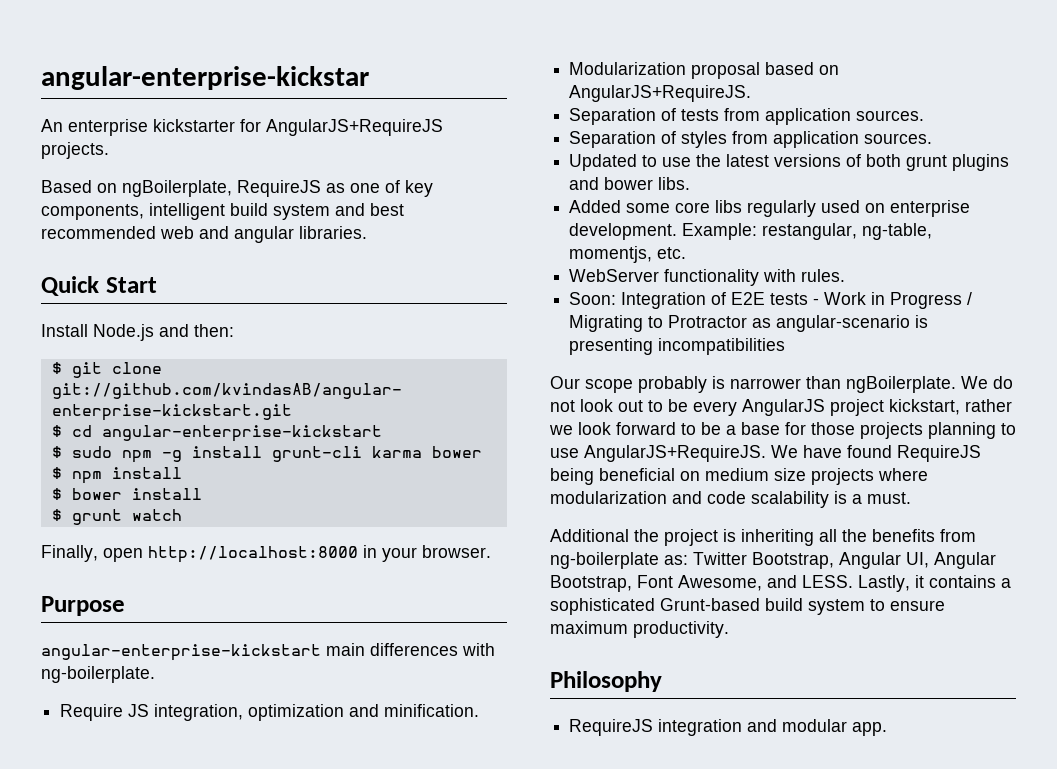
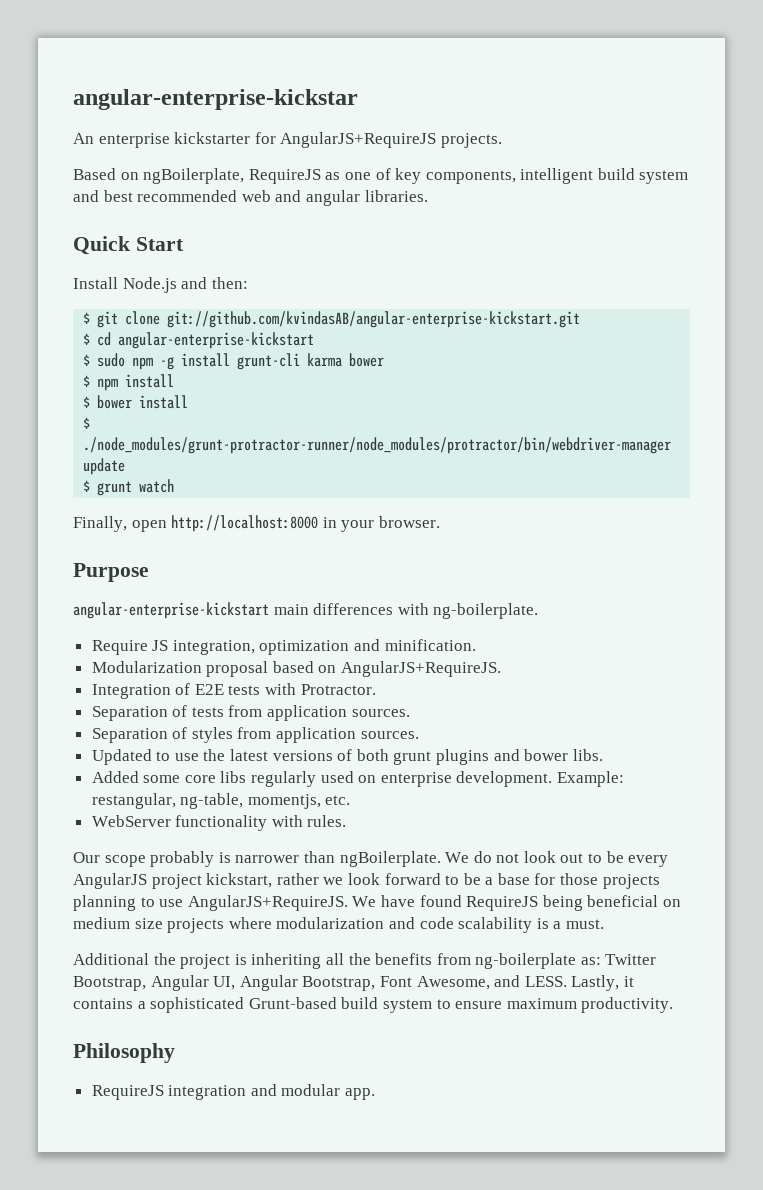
(202, 494) none -> [83,417,91,429] [83,437,672,454] [83,458,126,475] // $ ./node_modules/grunt-protractor-runner/node_modules/protractor/bin/webdriver-manager update
(752, 93) none -> [91,683,376,699] // Integration of E2E tests with Protractor.
[569,292,973,309] [569,315,929,332] [569,338,786,355] // Soon: Integration of E2E tests - Work in Progress / Migrating to Protractor as angular-scenario is presenting incompatibilities -> (347, 821) none

